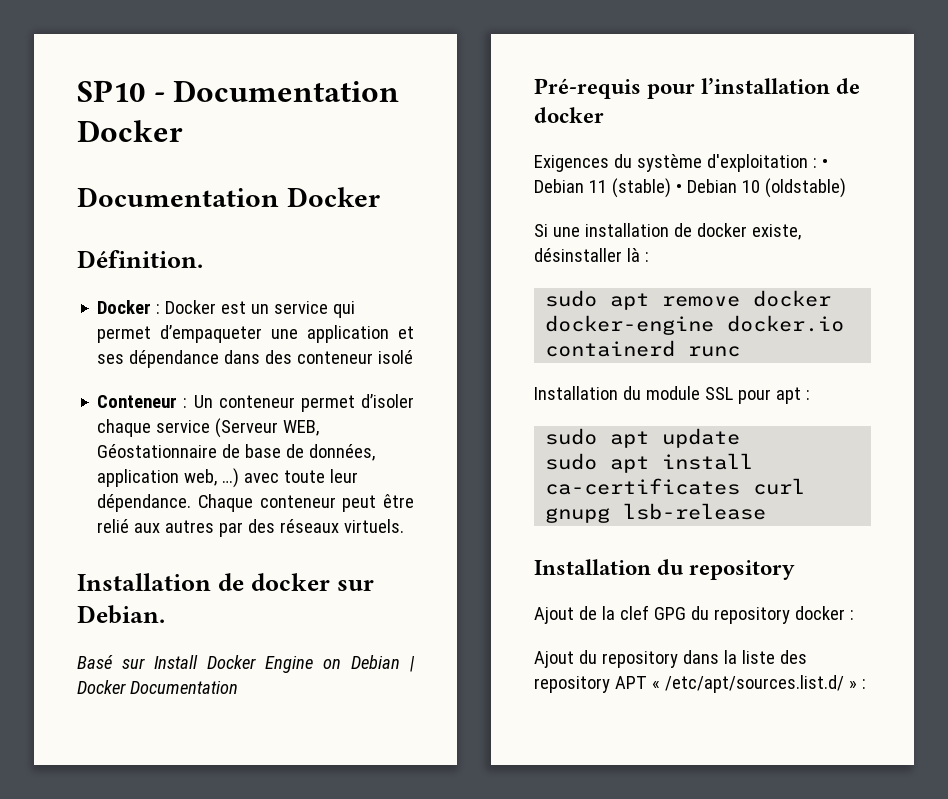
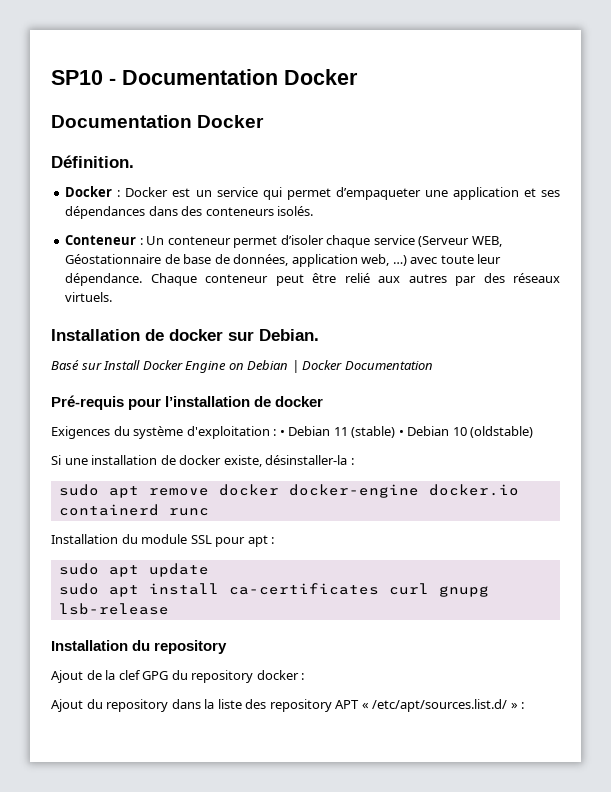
[129,350,220,368] dépendance -> [65,206,146,219] dépendances
[297,350,414,364] conteneur isolé -> [205,206,314,216] conteneurs isolés.
[534,248,640,262] désinstaller là -> [265,455,348,465] désinstaller-la

